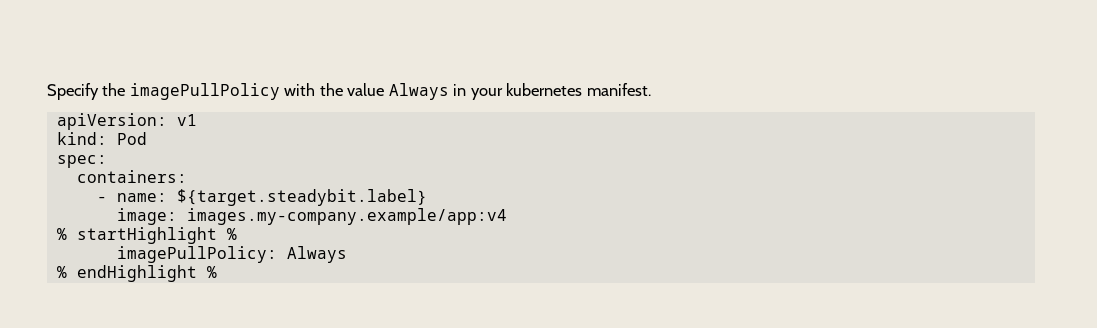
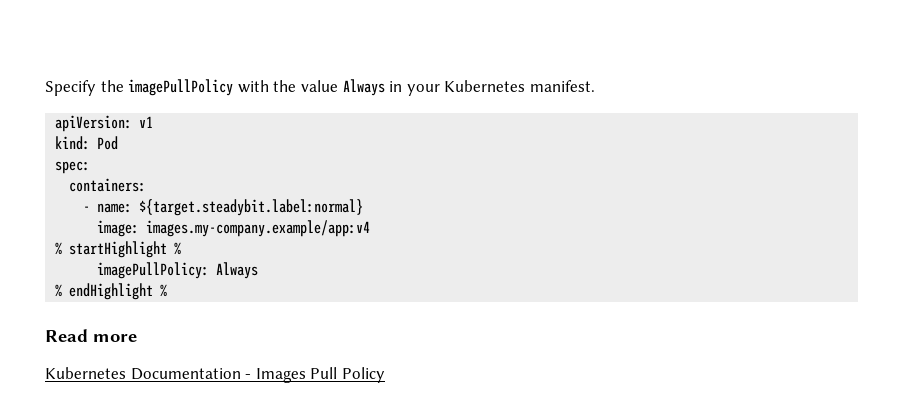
[506,83,583,96] kubernetes -> [444,80,526,92] Kubernetes
[176,189,427,206] ${target.steadybit.label} -> [139,199,364,216] ${target.steadybit.label:normal}
(217, 272) none -> [45,329,137,342] [45,367,385,383] // Read more // Kubernetes Documentation - Images Pull Policy

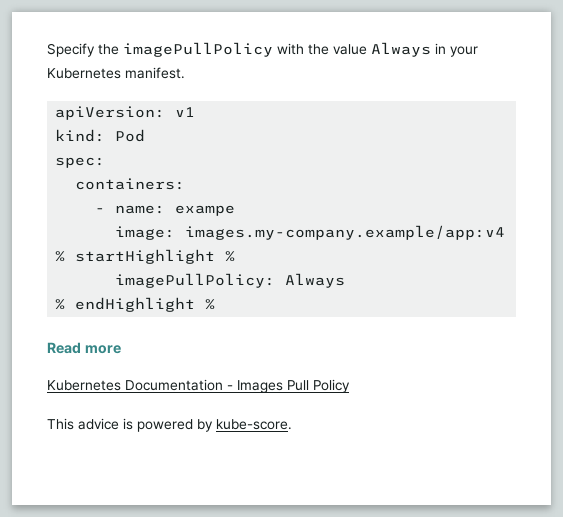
[139,199,364,216] ${target.steadybit.label:normal} -> [175,205,236,216] exampe
(385, 375) none -> [47,418,292,432] // This advice is powered by kube-score.

